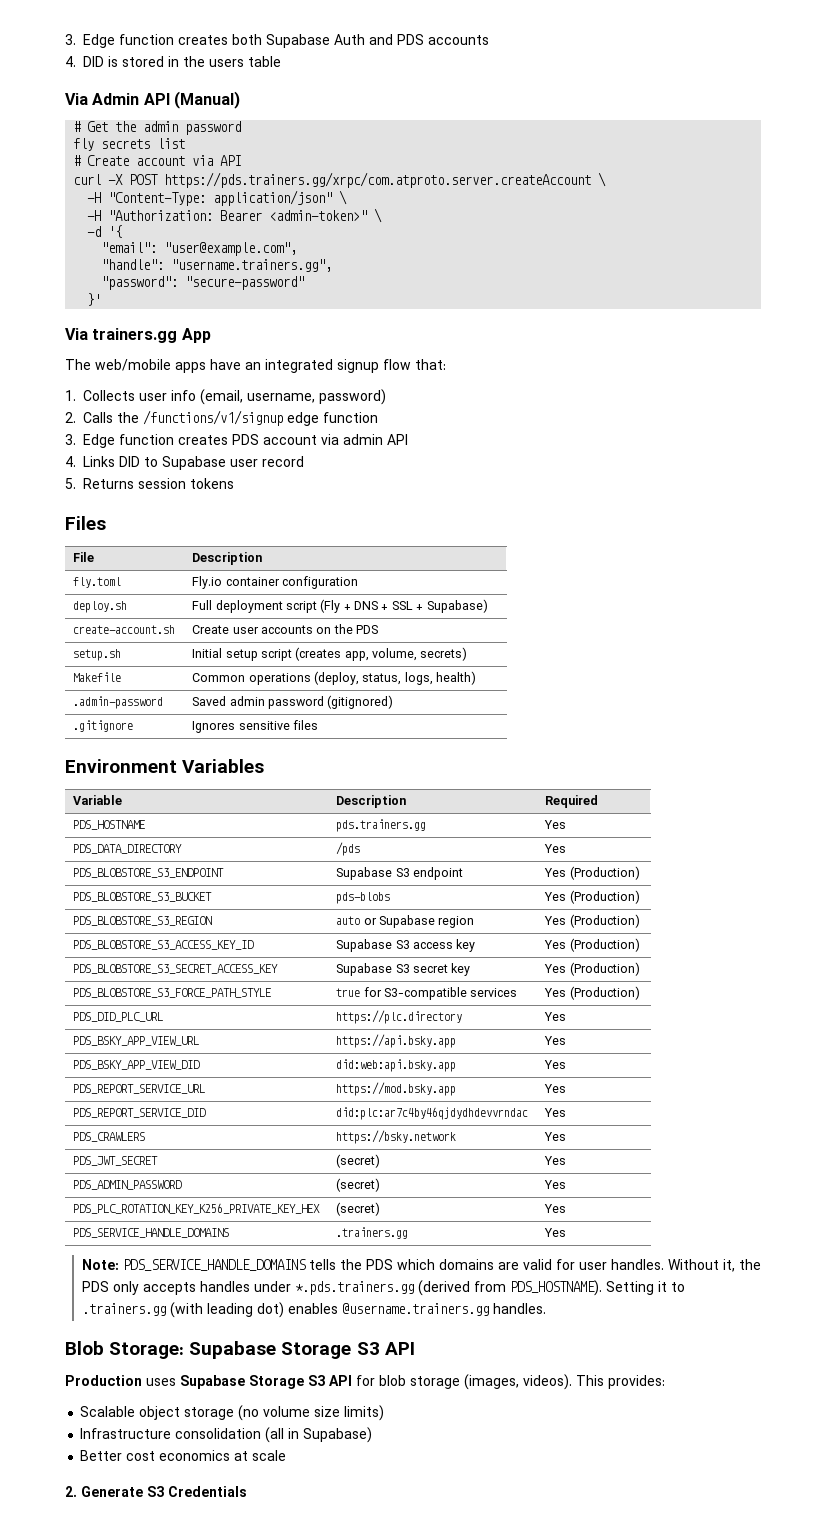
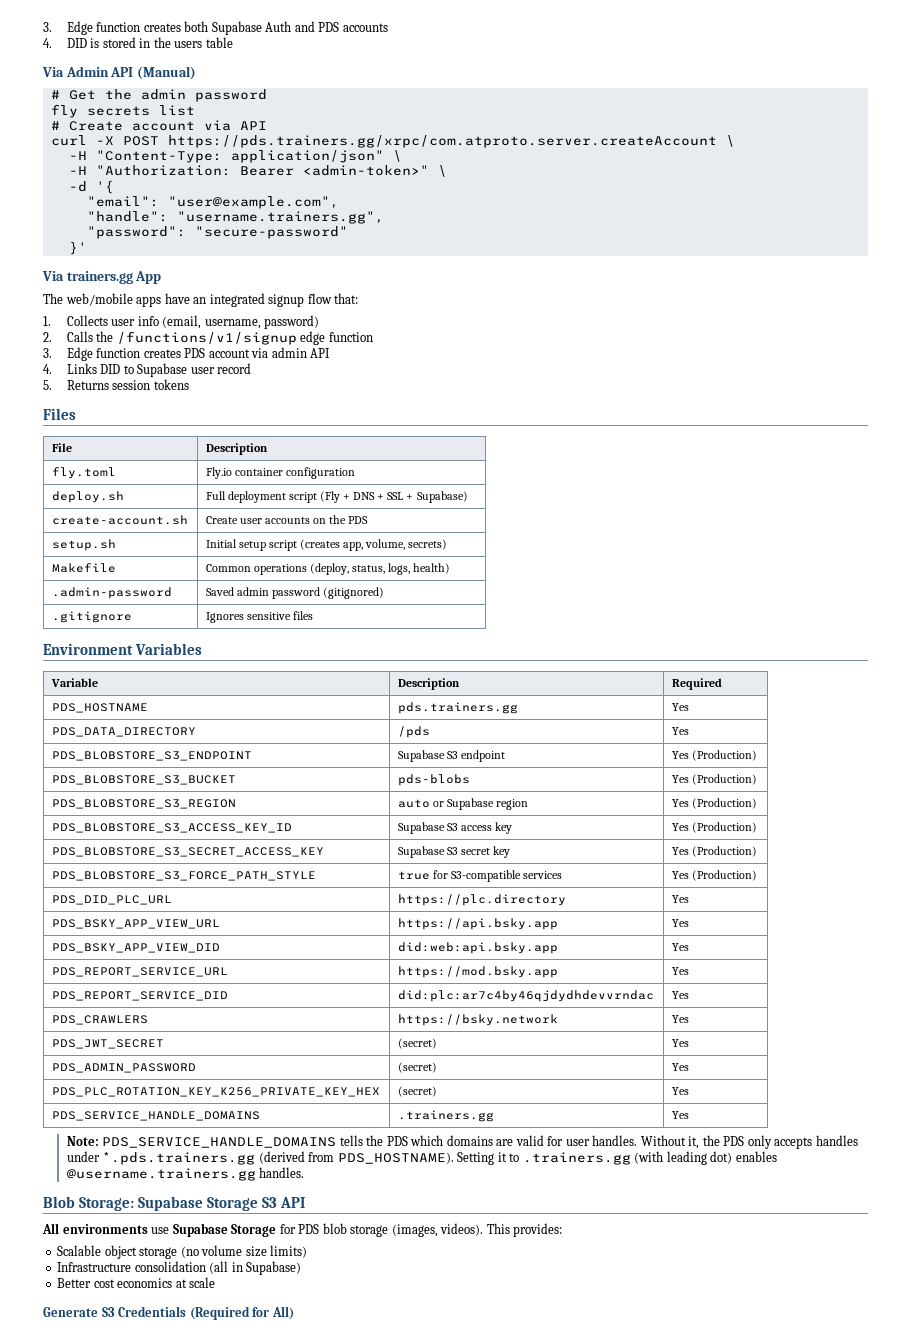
[65,1375,375,1389] Production uses Supabase Storage S3 API for -> [42,1223,320,1237] All environments use Supabase Storage for PDS
[65,1486,77,1497] 2. -> (216, 1282) none
(247, 1491) none -> [189,1306,294,1320] (Required for All)

